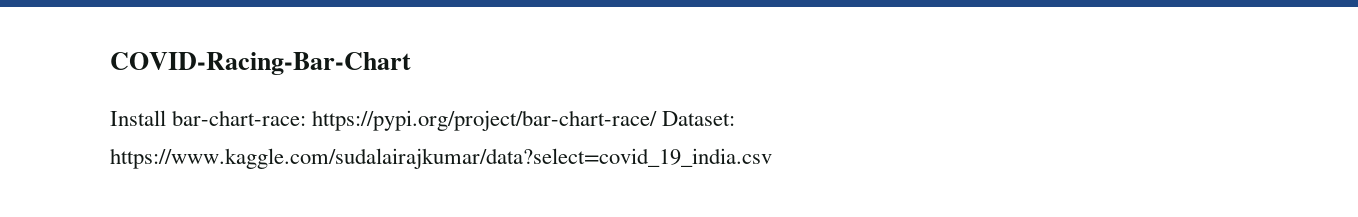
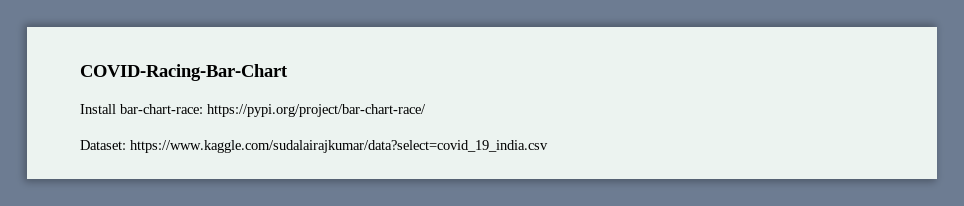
(658, 120) none -> (426, 110) //

